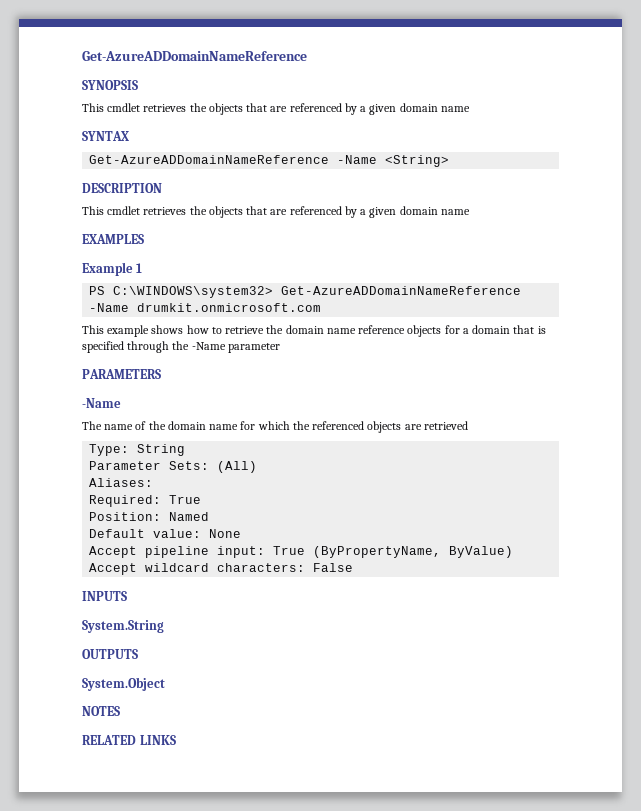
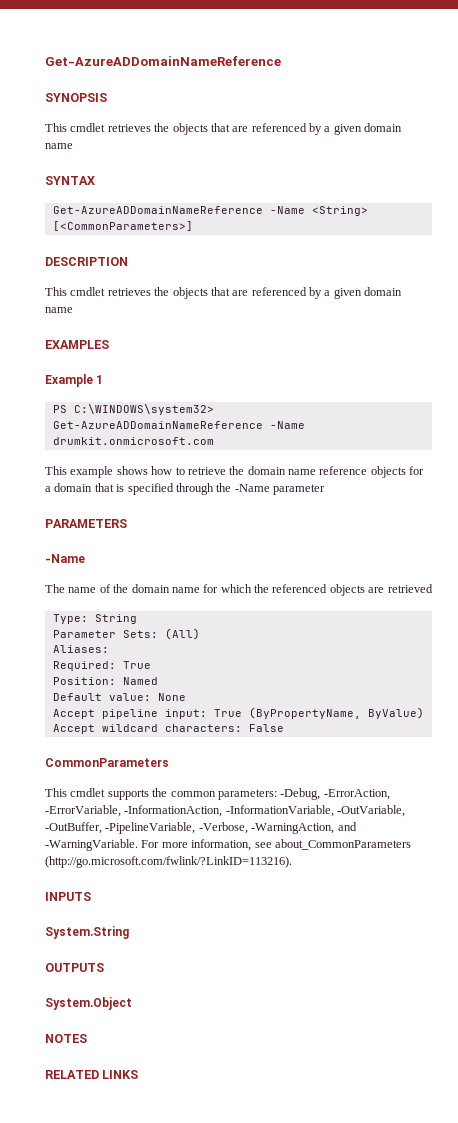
(450, 161) none -> [52,221,193,231] [<CommonParameters>]
(354, 567) none -> [45,758,169,767] [45,788,390,800] [45,805,406,817] [45,822,357,834] [45,839,411,851] [45,856,292,868] // CommonParameters // This cmdlet supports the common parameters: -Debug, -ErrorAction, -ErrorVariable, -InformationAction, -InformationVariable, -OutVariable, -OutBuffer, -PipelineVariable, -Verbose, -WarningAction, and -WarningVariable. For more information, see about_CommonParameters (http://go.microsoft.com/fwlink/?LinkID=113216).

